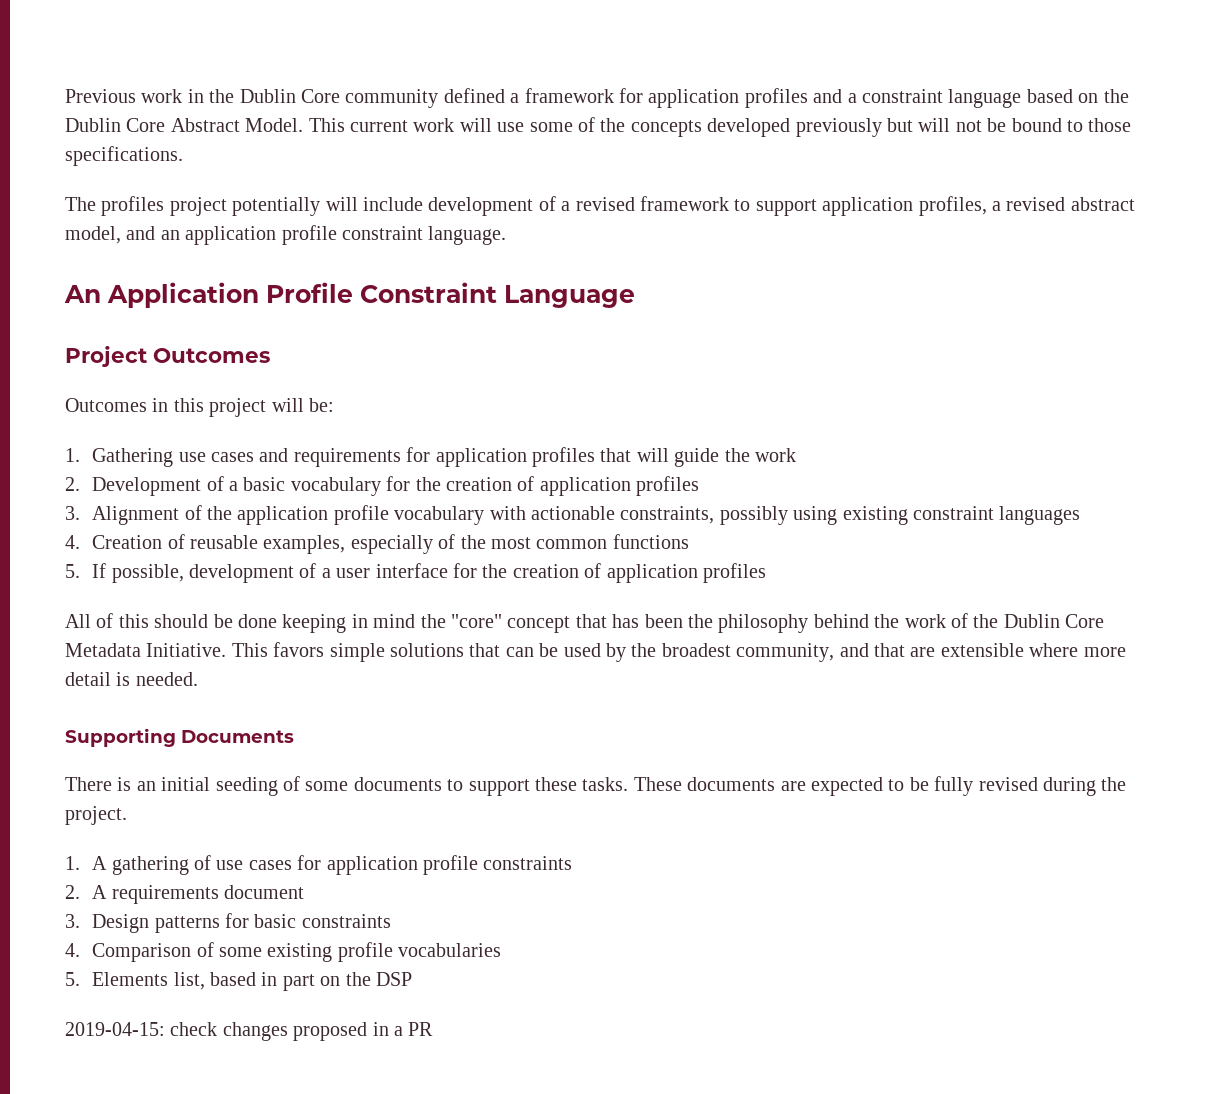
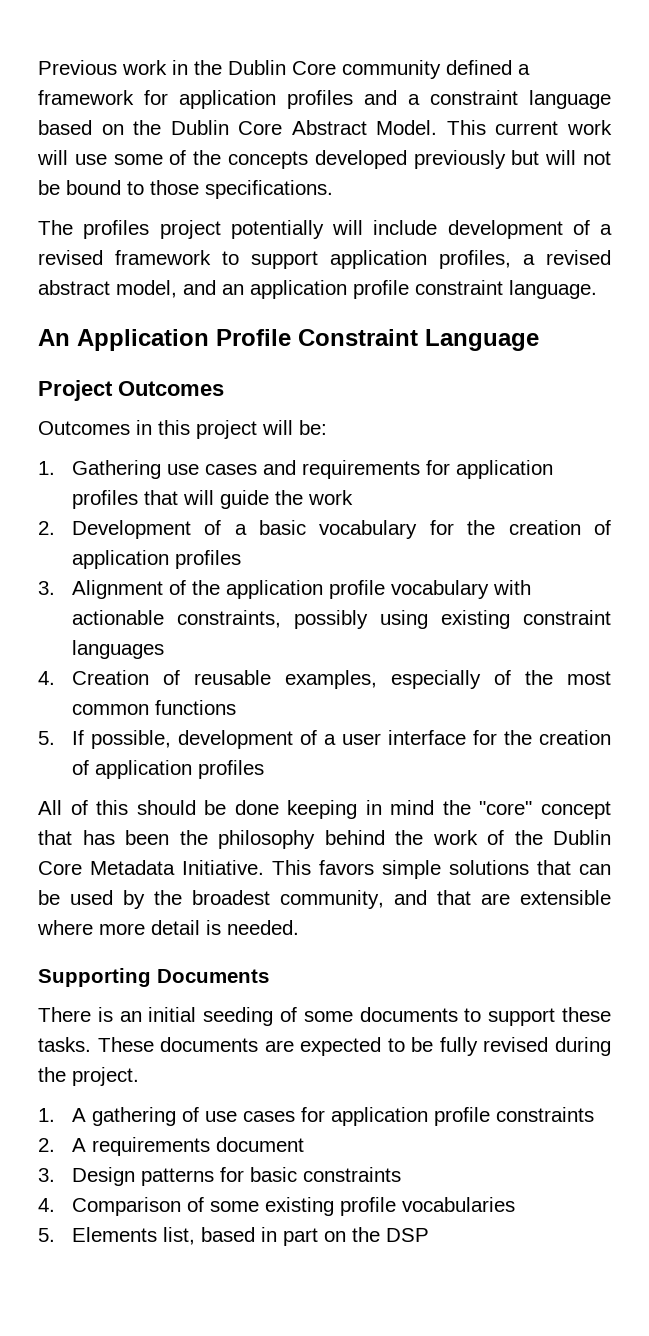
[65,1022,434,1041] // 2019-04-15: check changes proposed in a PR -> (429, 1235) none

